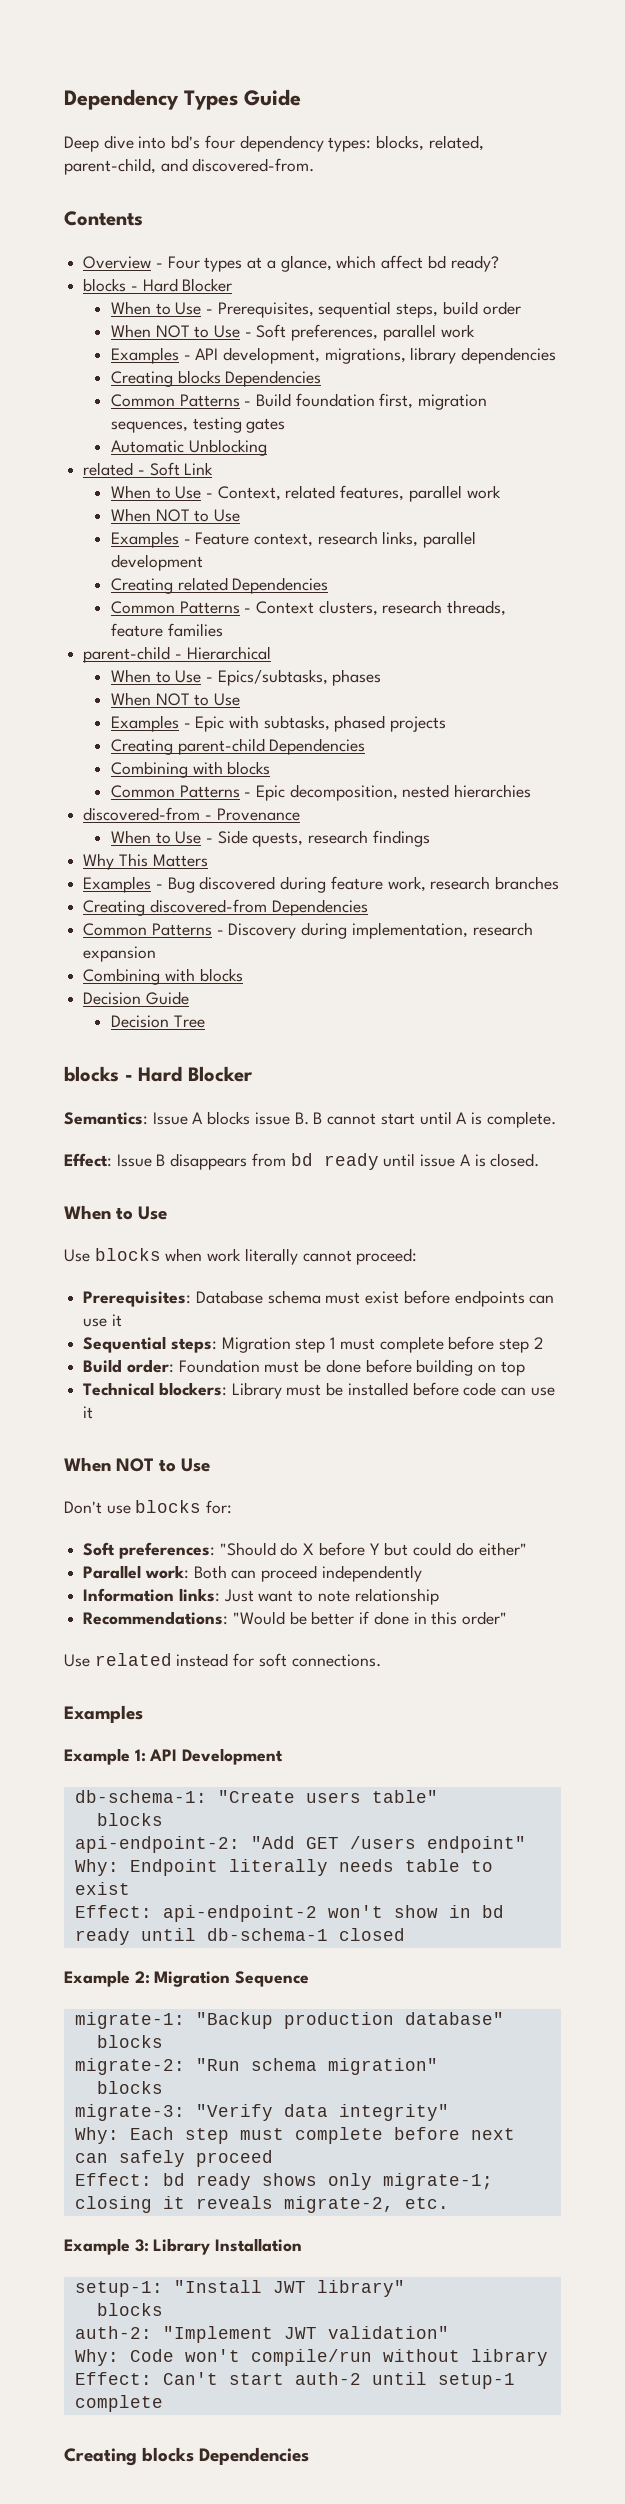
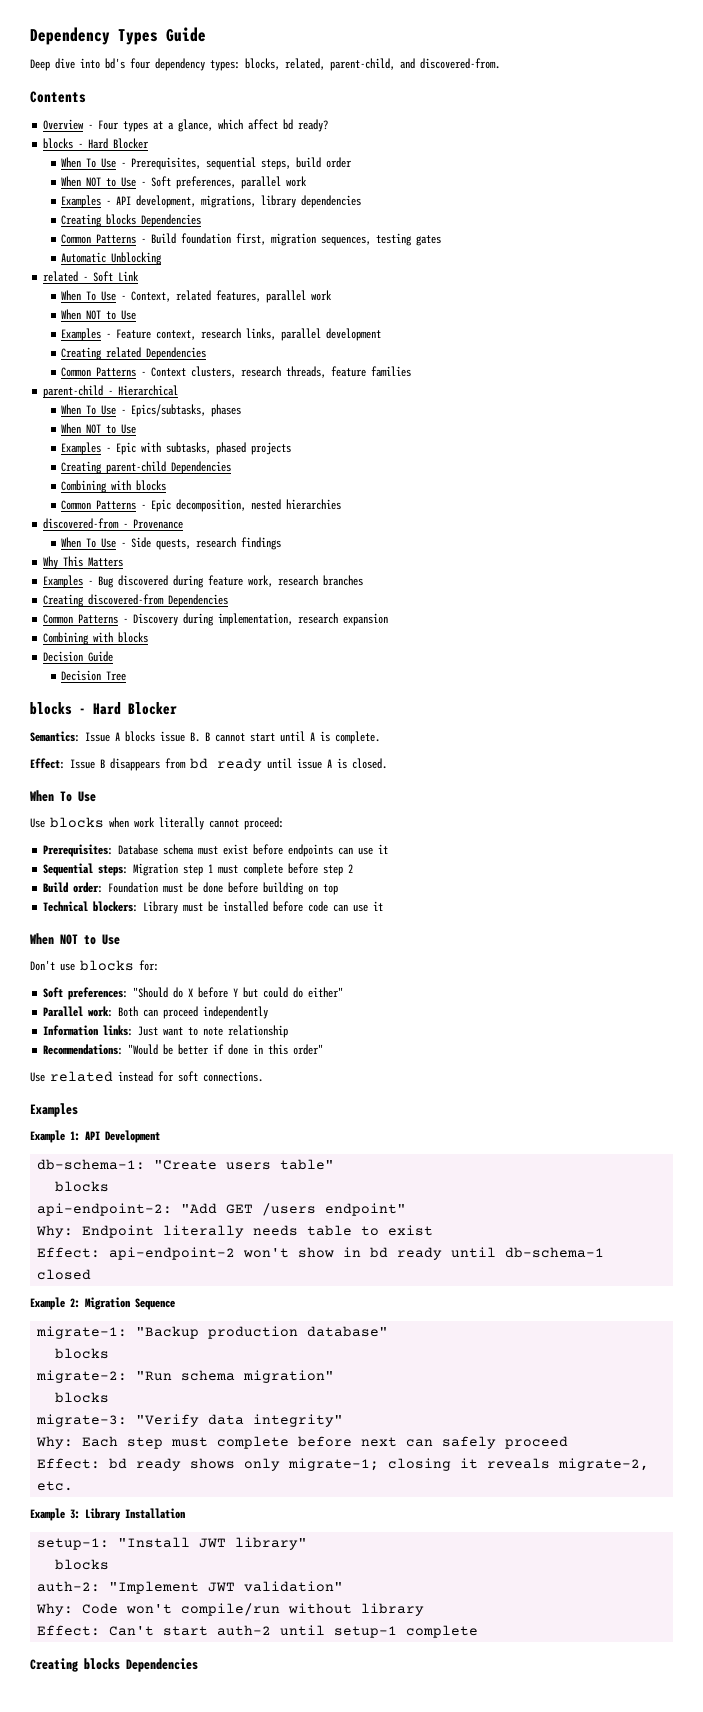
[155,303,171,315] to -> [86,158,97,168] To
[155,487,171,499] to -> [86,291,97,301] To
[155,671,171,683] to -> [86,405,97,415] To
[155,832,171,844] to -> [86,538,97,548] To
[116,1208,134,1220] to -> [60,791,72,802] To

